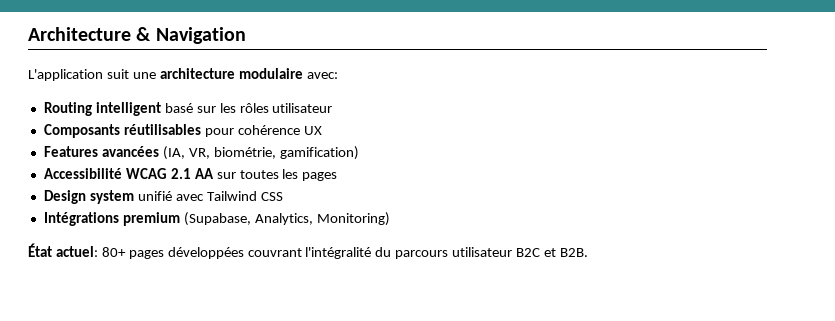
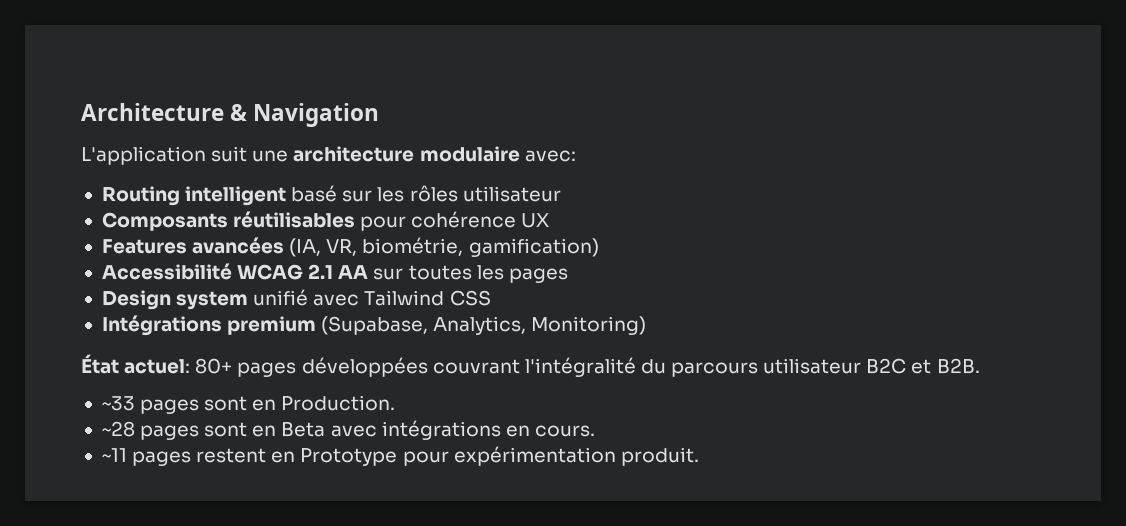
(588, 252) none -> [101,395,396,414] [101,420,595,440] [101,446,699,466] // ~33 pages sont en Production. // ~28 pages sont en Beta avec intégrations en cours. // ~11 pages restent en Prototype pour expérimentation produit.

